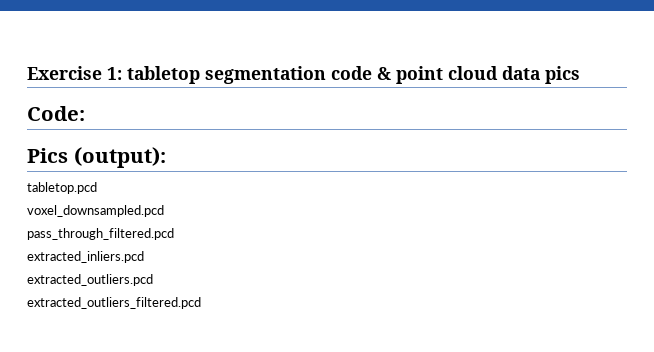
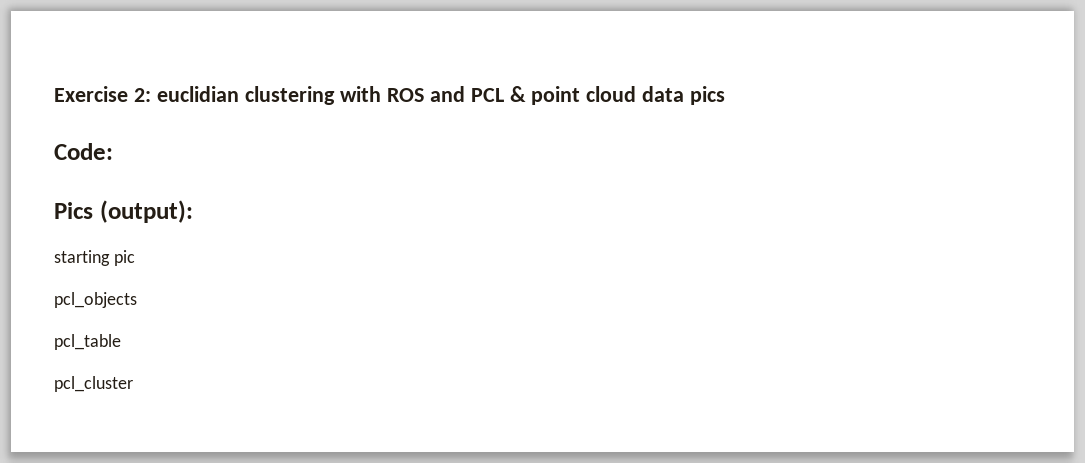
[107,66,372,84] 1: tabletop segmentation code -> [133,86,504,105] 2: euclidian clustering with ROS and PCL
[27,182,97,194] [27,205,164,217] [27,228,174,240] [27,251,144,263] [27,274,153,286] [27,297,201,309] tabletop.pcd // voxel_downsampled.pcd // pass_through_filtered.pcd // extracted_inliers.pcd // extracted_outliers.pcd // extracted_outliers_filtered.pcd -> [54,250,135,266] [54,292,137,308] [54,334,121,350] [54,376,133,392] starting pic // pcl_objects // pcl_table // pcl_cluster

